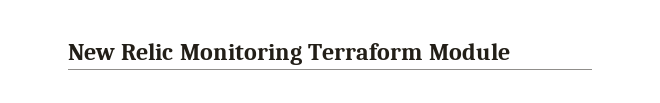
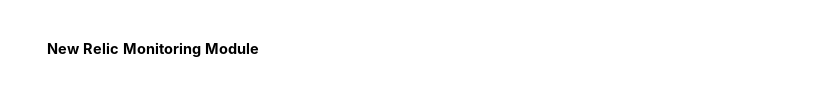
[308,43,423,60] Terraform -> (201, 49) none

